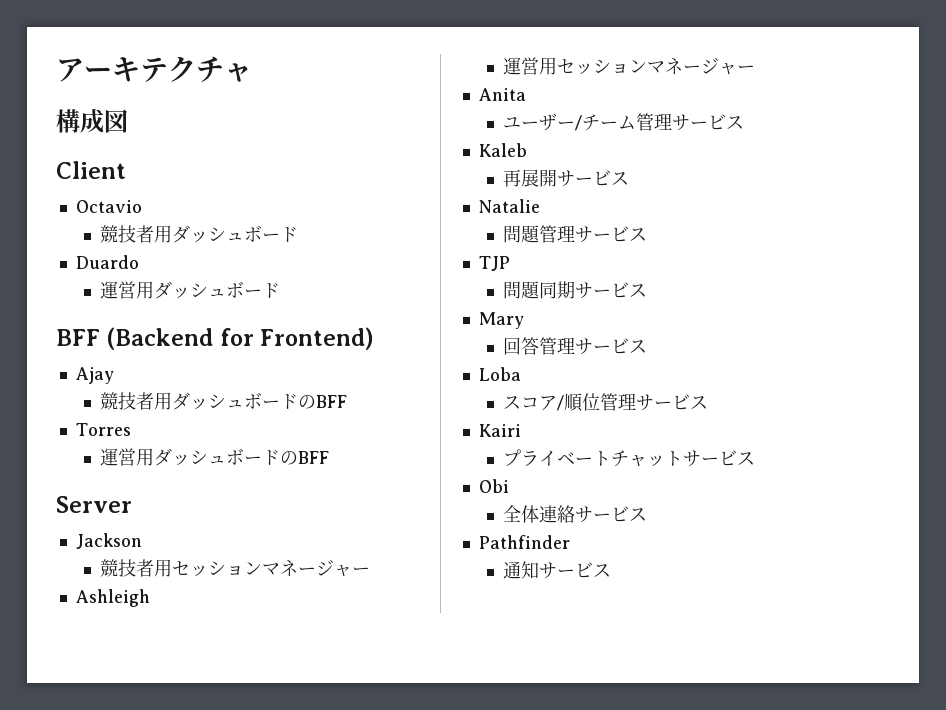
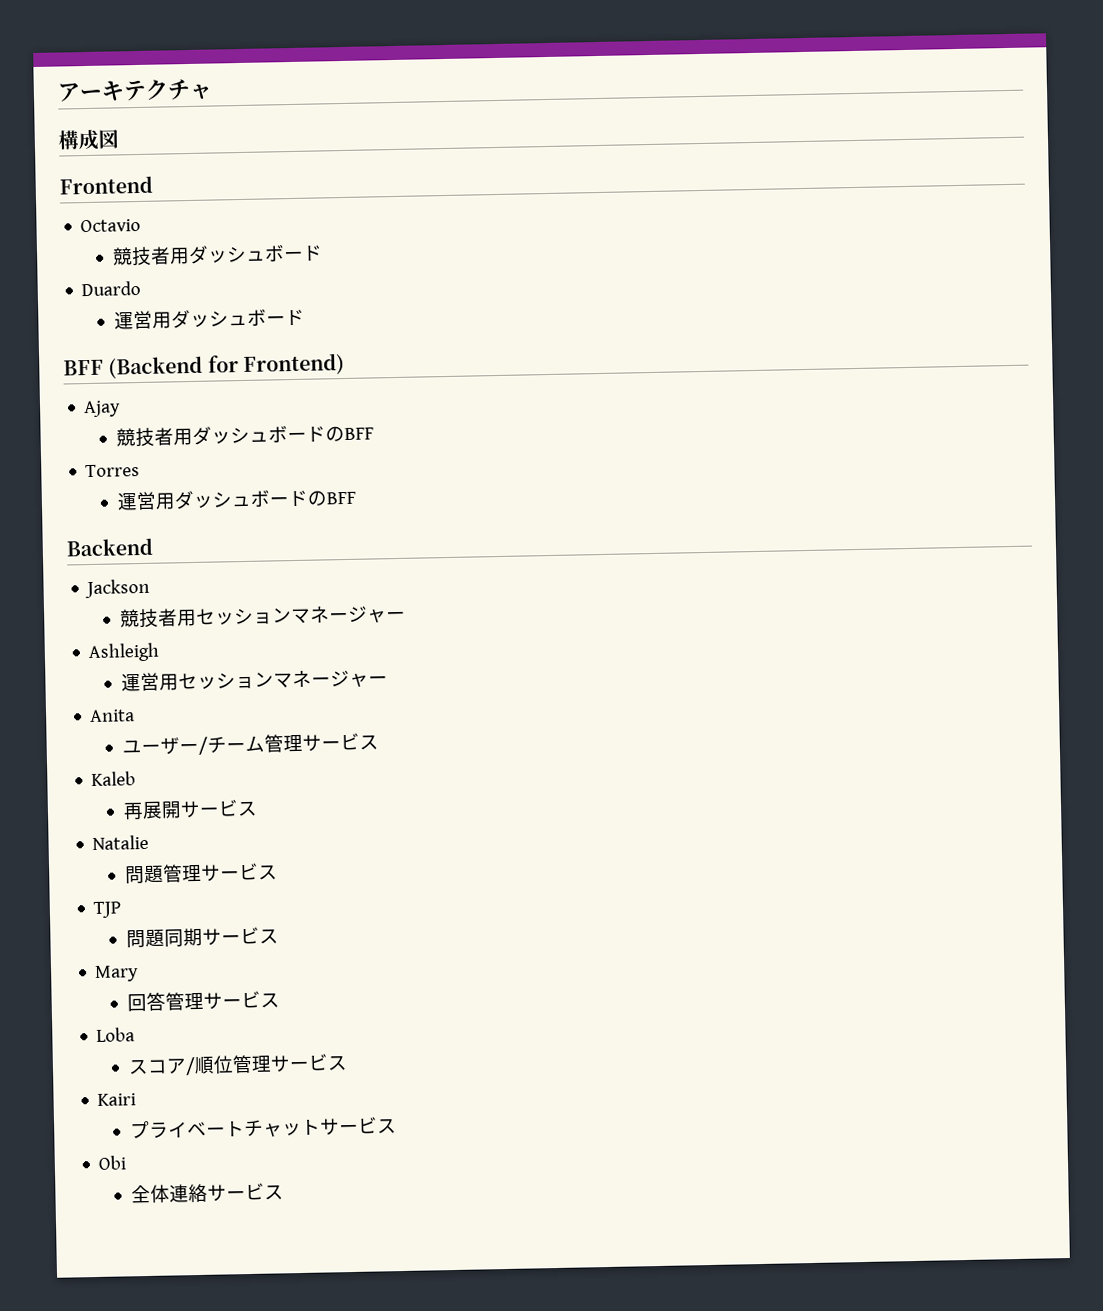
[56,161,126,179] Client -> [59,175,153,195] Frontend
[56,496,132,513] Server -> [66,537,153,557] Backend
[478,535,570,549] [503,561,612,579] // Pathfinder // 通知サービス -> (284, 1192) none

